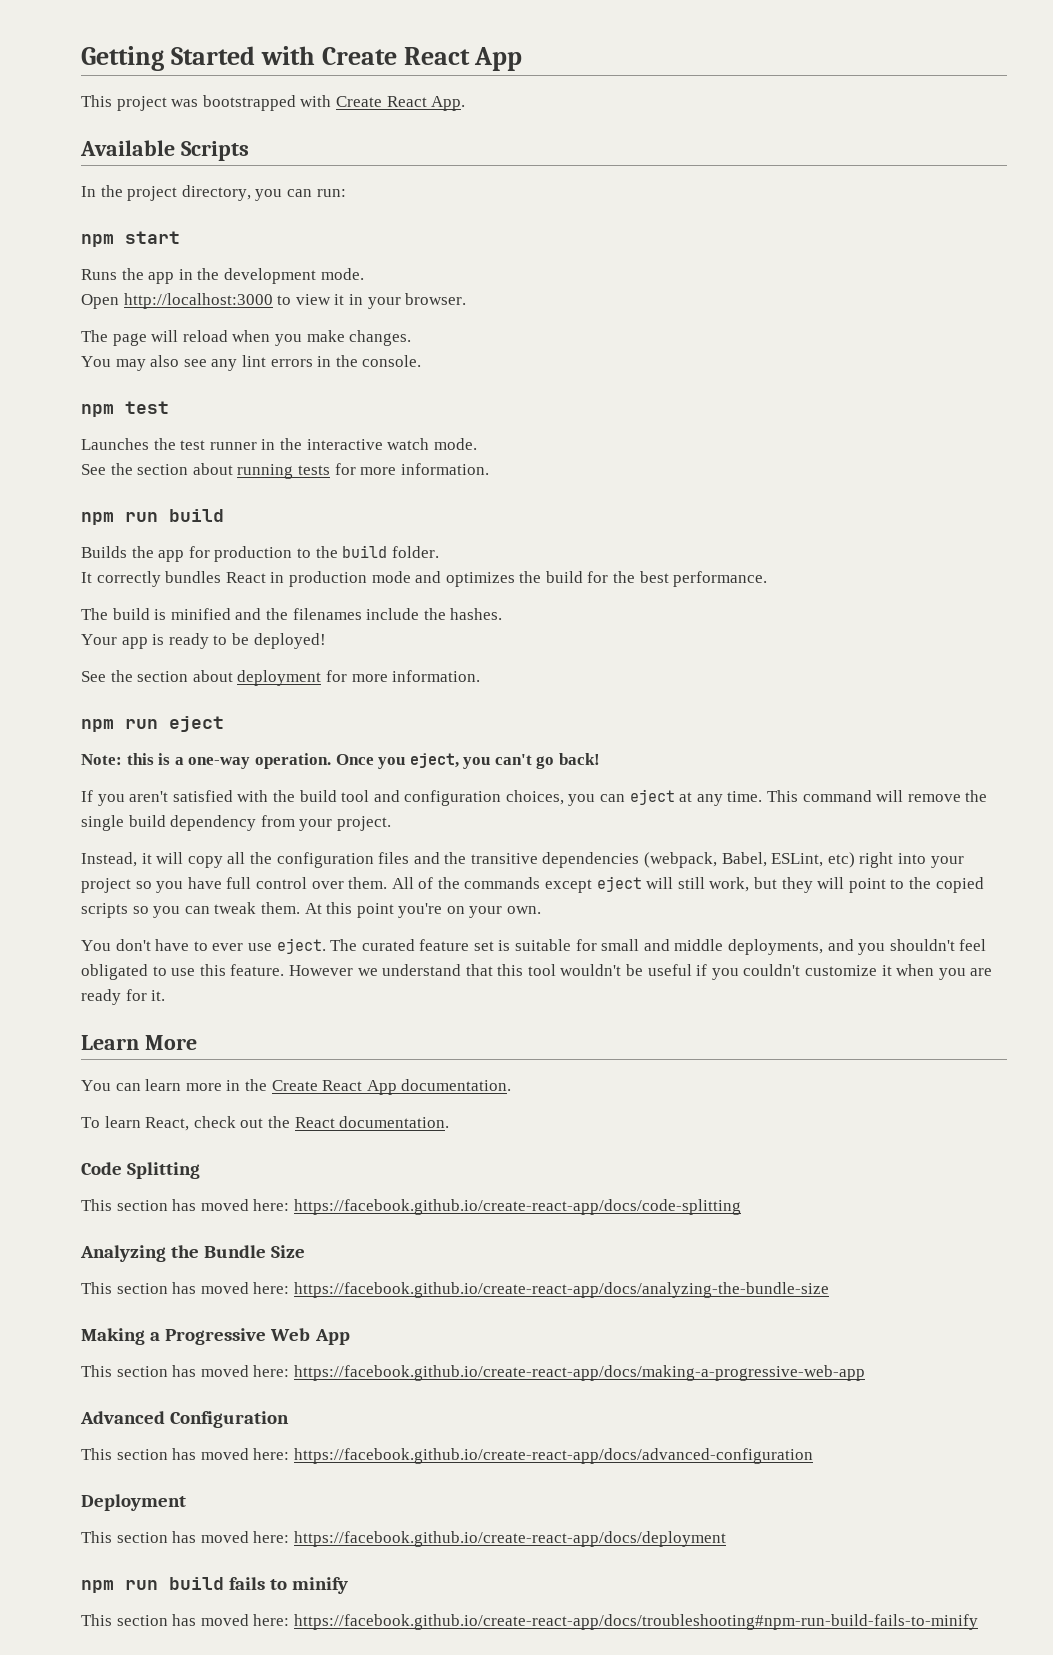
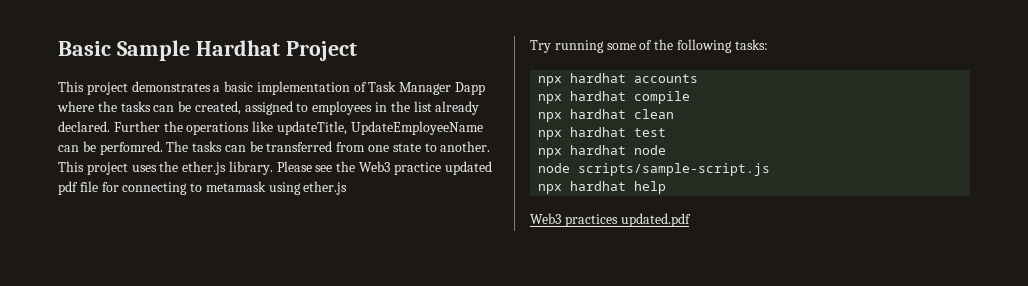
[81,46,523,71] [81,95,466,111] [80,140,249,161] [81,185,346,201] [81,231,180,247] [81,268,364,284] [81,293,467,309] [81,330,412,346] [81,355,422,371] [81,401,169,417] [81,438,477,450] [81,463,489,479] [81,509,224,525] [81,545,439,562] [81,571,768,587] [81,608,503,620] [81,633,326,649] [81,670,481,686] [81,716,224,732] [81,753,601,769] [81,789,988,806] [81,815,391,831] [81,852,964,868] [81,876,984,893] [81,902,542,918] [81,938,987,955] [81,964,993,980] [81,989,166,1005] [81,1035,197,1050] [81,1079,512,1095] [81,1116,450,1131] [81,1162,201,1179] [81,1199,741,1215] [80,1245,306,1262] [81,1282,829,1298] [81,1328,350,1345] [81,1365,865,1381] [80,1411,290,1428] [81,1448,813,1464] [81,1494,186,1511] [81,1531,726,1547] [81,1577,349,1594] [81,1614,978,1630] Getting Started with Create React App // This project was bootstrapped with Create React App. // Available Scripts // In the project directory, you can run: // npm start // Runs the app in the development mode. // Open http://localhost:3000 to view it in your browser. // The page will reload when you make changes. // You may also see any lint errors in the console. // npm test // Launches the test runner in the interactive watch mode. // See the section about running tests for more information. // npm run build // Builds the app for production to the build folder. // It correctly bundles React in production mode and optimizes the build for the best performance. // The build is minified and the filenames include the hashes. // Your app is ready to be deployed! // See the section about deployment for more information. // npm run eject // Note: this is a one-way operation. Once you eject, you can't go back! // If you aren't satisfied with the build tool and configuration choices, you can eject at any time. This command will remove the single build dependency from your project. // Instead, it will copy all the configuration files and the transitive dependencies (webpack, Babel, ESLint, etc) right into your project so you have full control over them. All of the commands except eject will still work, but they will point to the copied scripts so you can tweak them. At this point you're on your own. // You don't have to ever use eject. The curated feature set is suitable for small and middle deployments, and you shouldn't feel obligated to use this feature. However we understand that this tool wouldn't be useful if you couldn't customize it when you are ready for it. // Learn More // You can learn more in the Create React App documentation. // To learn React, check out the React documentation. // Code Splitting // This section has moved here: https://facebook.github.io/create-react-app/docs/code-splitting // Analyzing the Bundle Size // This section has moved here: https://facebook.github.io/create-react-app/docs/analyzing-the-bundle-size // Making a Progressive Web App // This section has moved here: https://facebook.github.io/create-react-app/docs/making-a-progressive-web-app // Advanced Configuration // This section has moved here: https://facebook.github.io/create-react-app/docs/advanced-configuration // Deployment // This section has moved here: https://facebook.github.io/create-react-app/docs/deployment // npm run build fails to minify // This section has moved here: https://facebook.github.io/create-react-app/docs/troubleshooting#npm-run-build-fails-to-minify -> [58,40,357,61] [58,81,486,95] [57,101,480,115] [58,121,483,135] [58,141,491,155] [58,161,492,175] [58,181,348,195] [530,39,768,53] [538,73,699,86] [538,91,691,104] [538,109,675,122] [538,127,667,140] [538,145,667,158] [538,163,771,176] [538,181,667,194] [530,213,691,227] Basic Sample Hardhat Project // This project demonstrates a basic implementation of Task Manager Dapp where the tasks can be created, assigned to employees in the list already declared. Further the operations like updateTitle, UpdateEmployeeName can be perfomred. The tasks can be transferred from one state to another. This project uses the ether.js library. Please see the Web3 practice updated pdf file for connecting to metamask using ether.js // Try running some of the following tasks: // npx hardhat accounts // npx hardhat compile // npx hardhat clean // npx hardhat test // npx hardhat node // node scripts/sample-script.js // npx hardhat help // Web3 practices updated.pdf

